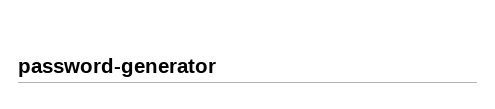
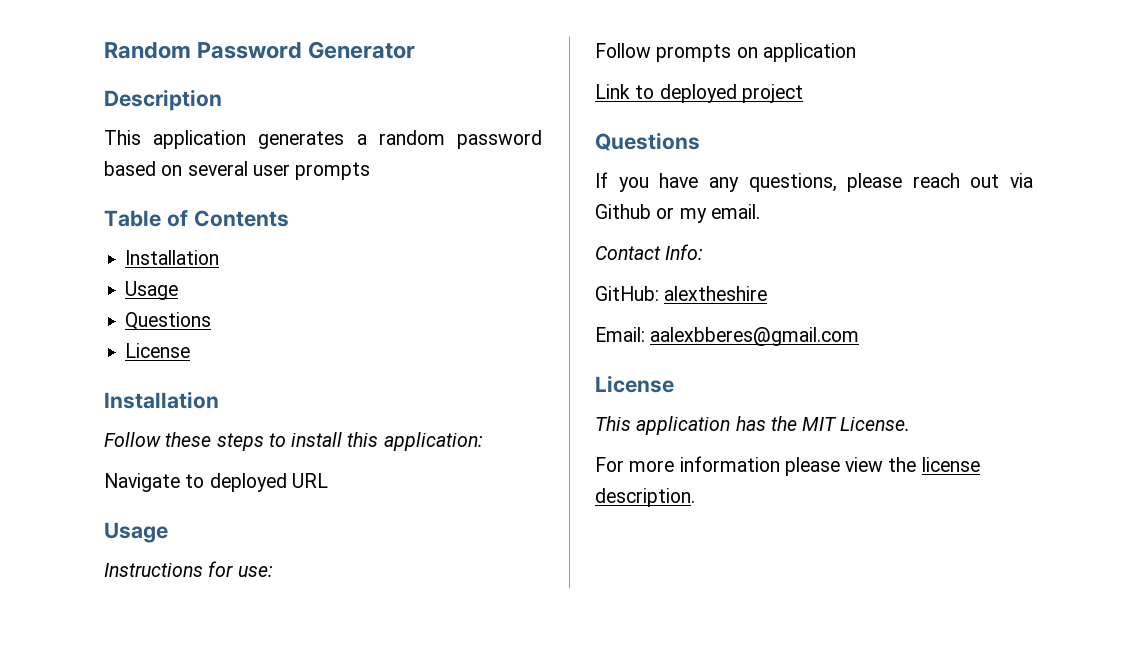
[18,58,216,77] password-generator -> [104,41,416,59] [104,89,222,111] [104,130,542,149] [104,161,371,180] [104,210,289,227] [125,250,220,265] [125,281,179,300] [125,312,212,330] [125,343,191,358] [104,391,219,409] [104,432,483,451] [104,473,328,492] [104,522,168,543] [104,561,273,577] [595,43,856,62] [595,84,803,103] [595,132,700,151] [595,172,1033,192] [595,204,760,223] [595,244,704,260] [595,286,768,301] [595,327,860,346] [595,375,674,393] [595,416,911,435] [595,456,980,476] [595,488,695,507] Random Password Generator // Description // This application generates a random password based on several user prompts // Table of Contents // Installation // Usage // Questions // License // Installation // Follow these steps to install this application: // Navigate to deployed URL // Usage // Instructions for use: // Follow prompts on application // Link to deployed project // Questions // If you have any questions, please reach out via Github or my email. // Contact Info: // GitHub: alextheshire // Email: aalexbberes@gmail.com // License // This application has the MIT License. // For more information please view the license description.

